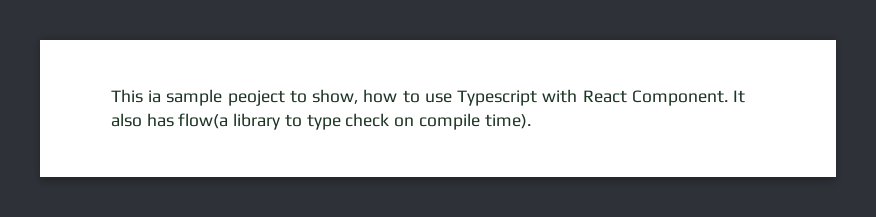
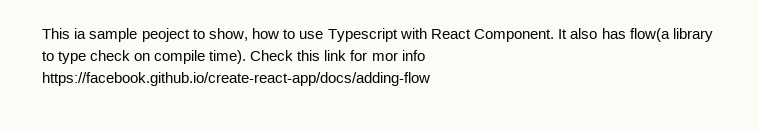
(531, 121) none -> [250,50,425,61] [42,72,430,86] Check this link for mor info https://facebook.github.io/create-react-app/docs/adding-flow

